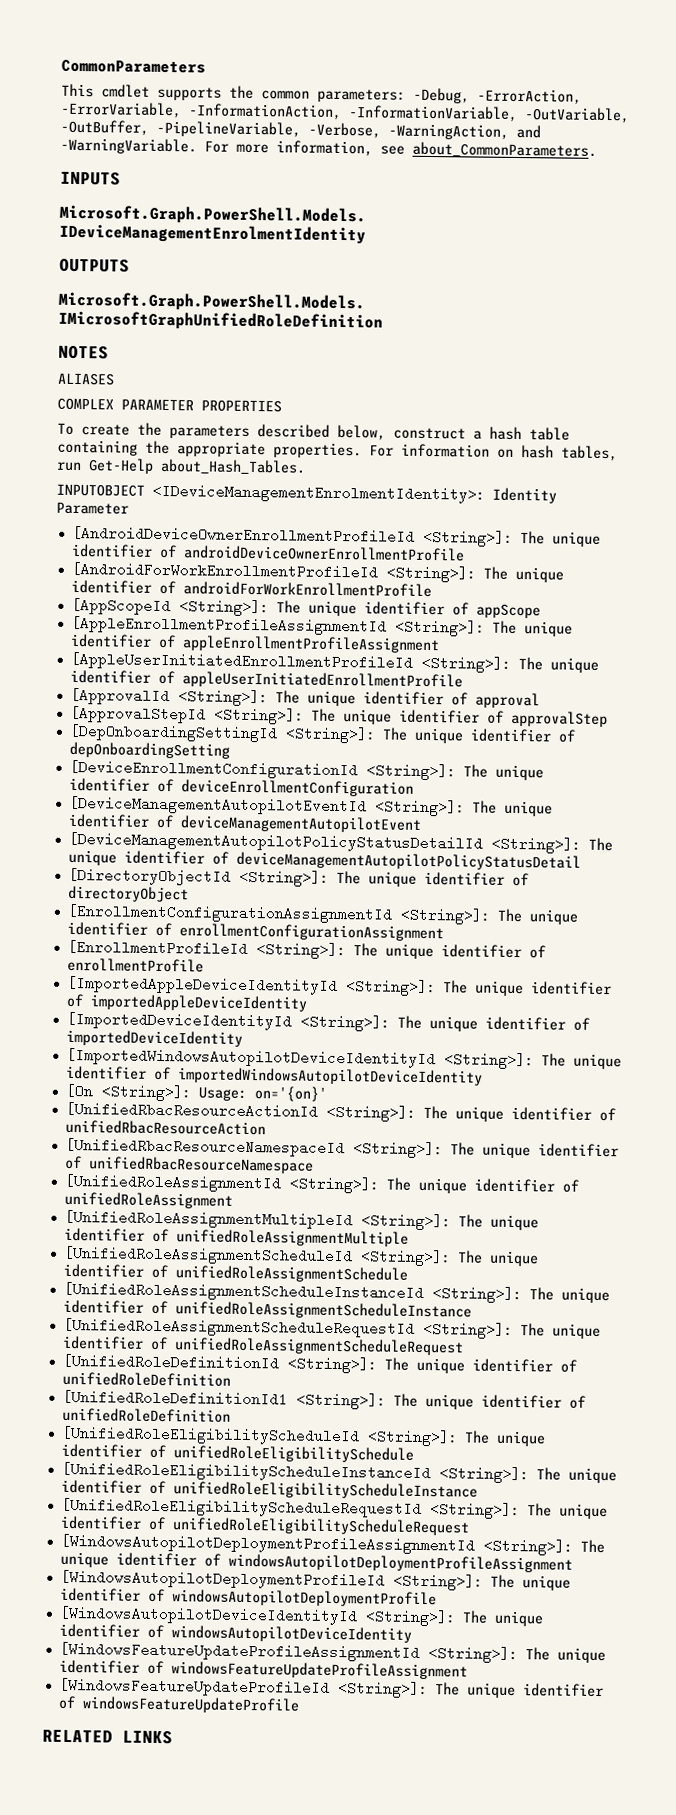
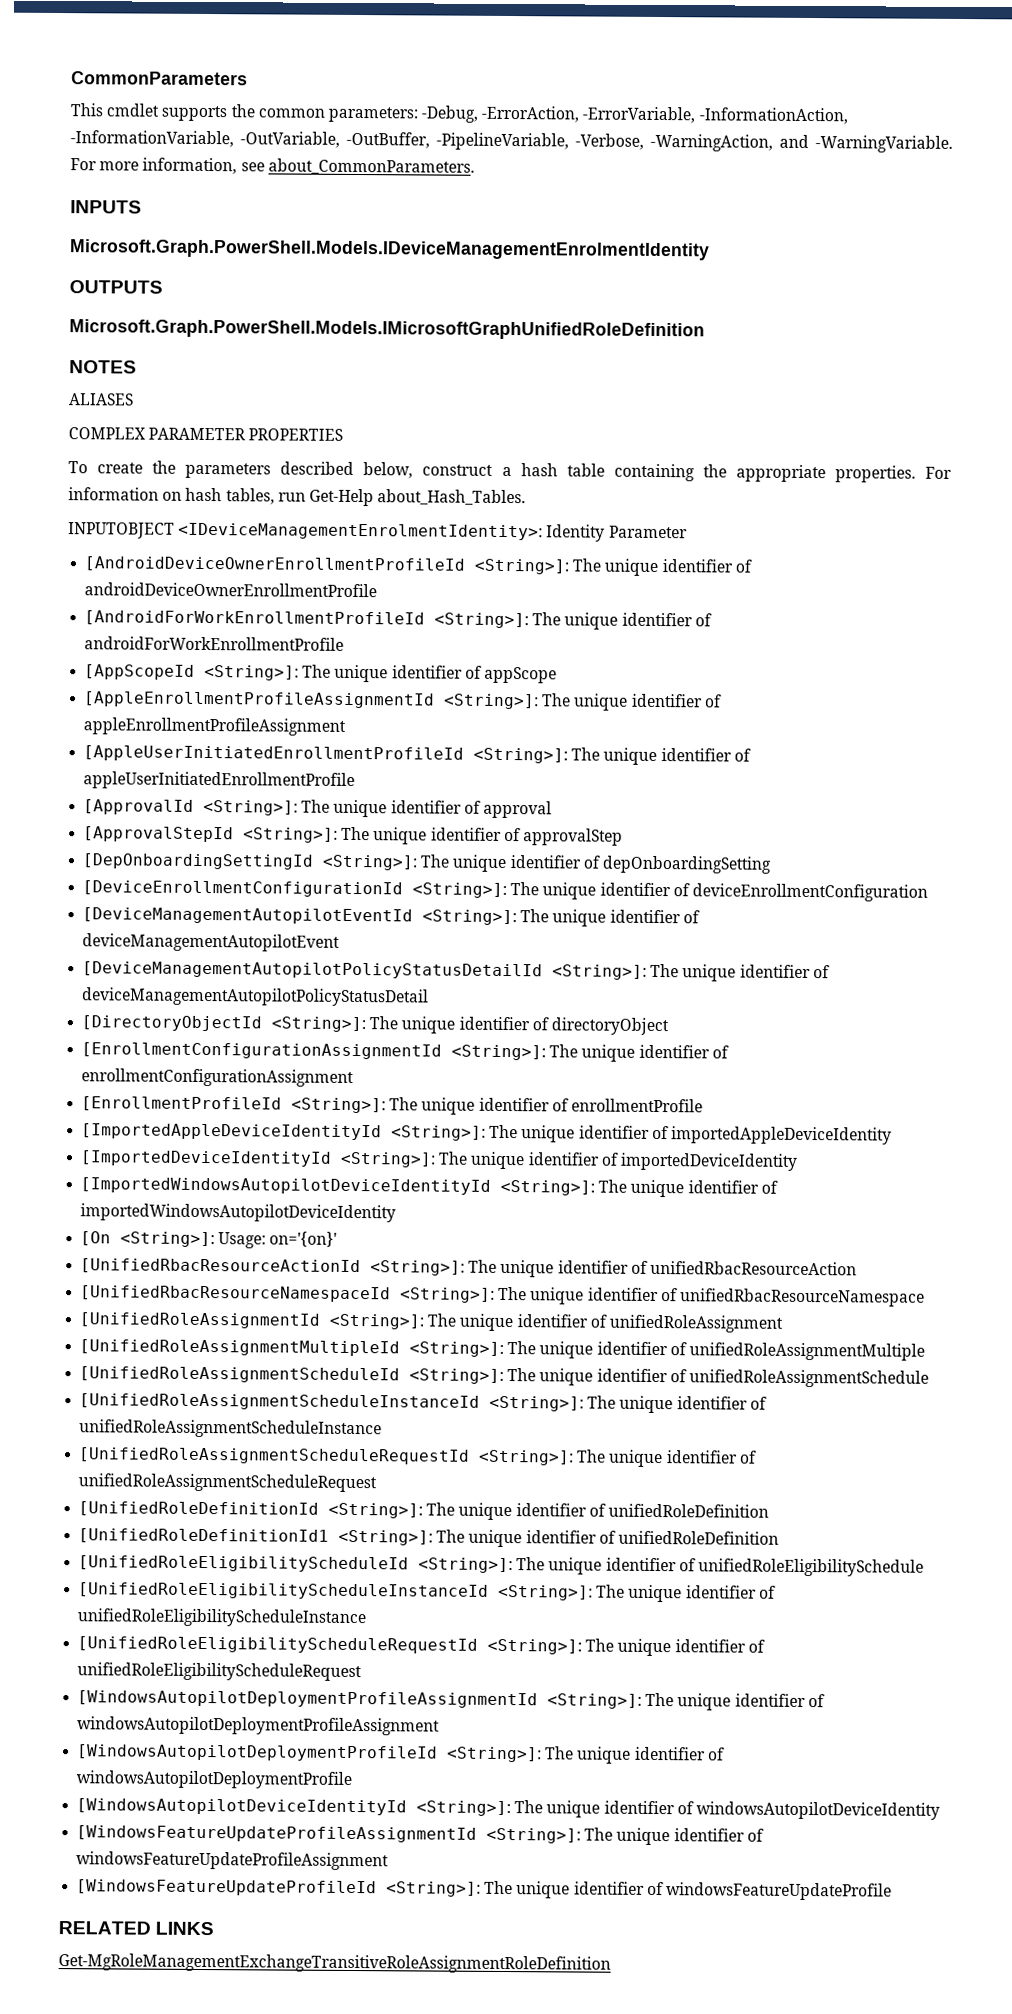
(173, 1737) none -> [58,1953,611,1974] // Get-MgRoleManagementExchangeTransitiveRoleAssignmentRoleDefinition

